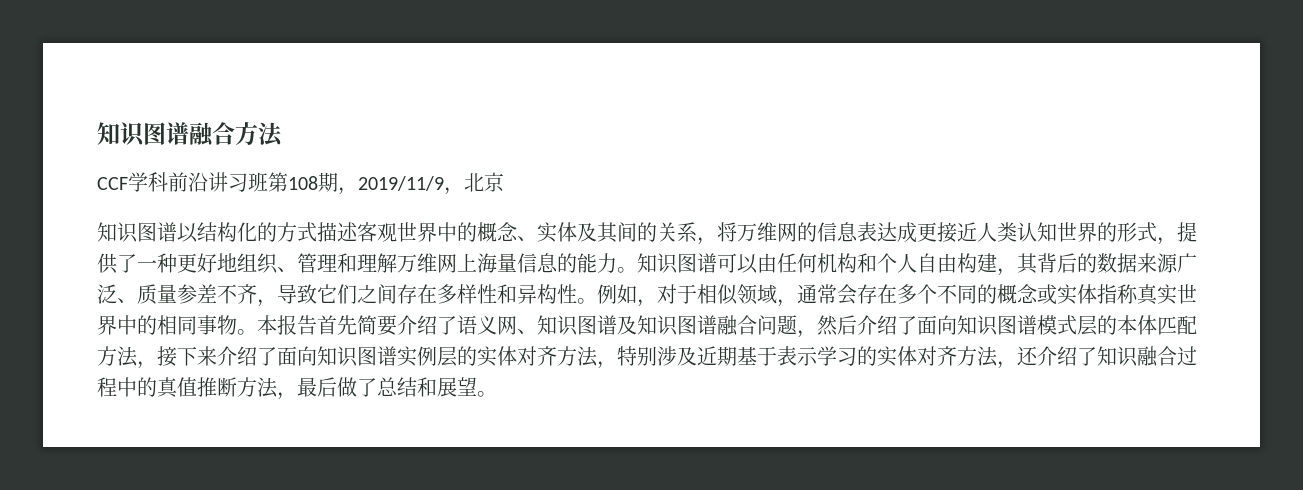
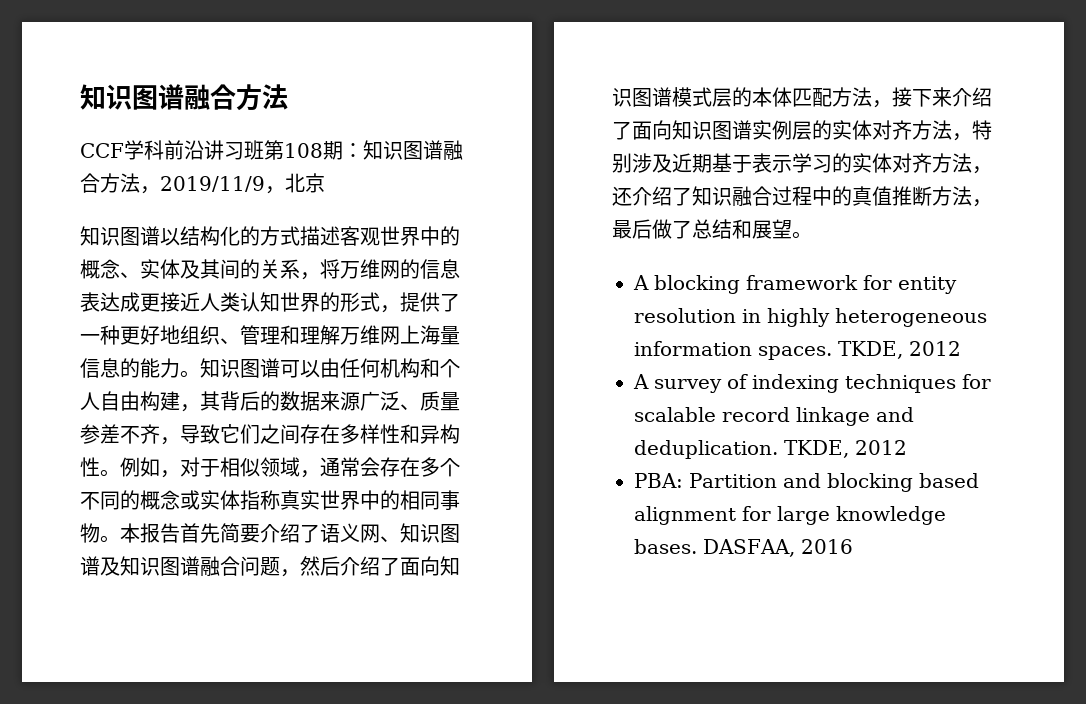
(338, 182) none -> [343,140,463,160] [80,173,140,193] ：知识图谱融合方法
(497, 394) none -> [633,275,957,294] [634,308,987,327] [634,341,961,360] [633,374,991,393] [634,407,914,426] [634,440,907,459] [634,473,979,492] [634,506,946,525] [634,539,853,557] // A blocking framework for entity resolution in highly heterogeneous information spaces. TKDE, 2012 // A survey of indexing techniques for scalable record linkage and deduplication. TKDE, 2012 // PBA: Partition and blocking based alignment for large knowledge bases. DASFAA, 2016

